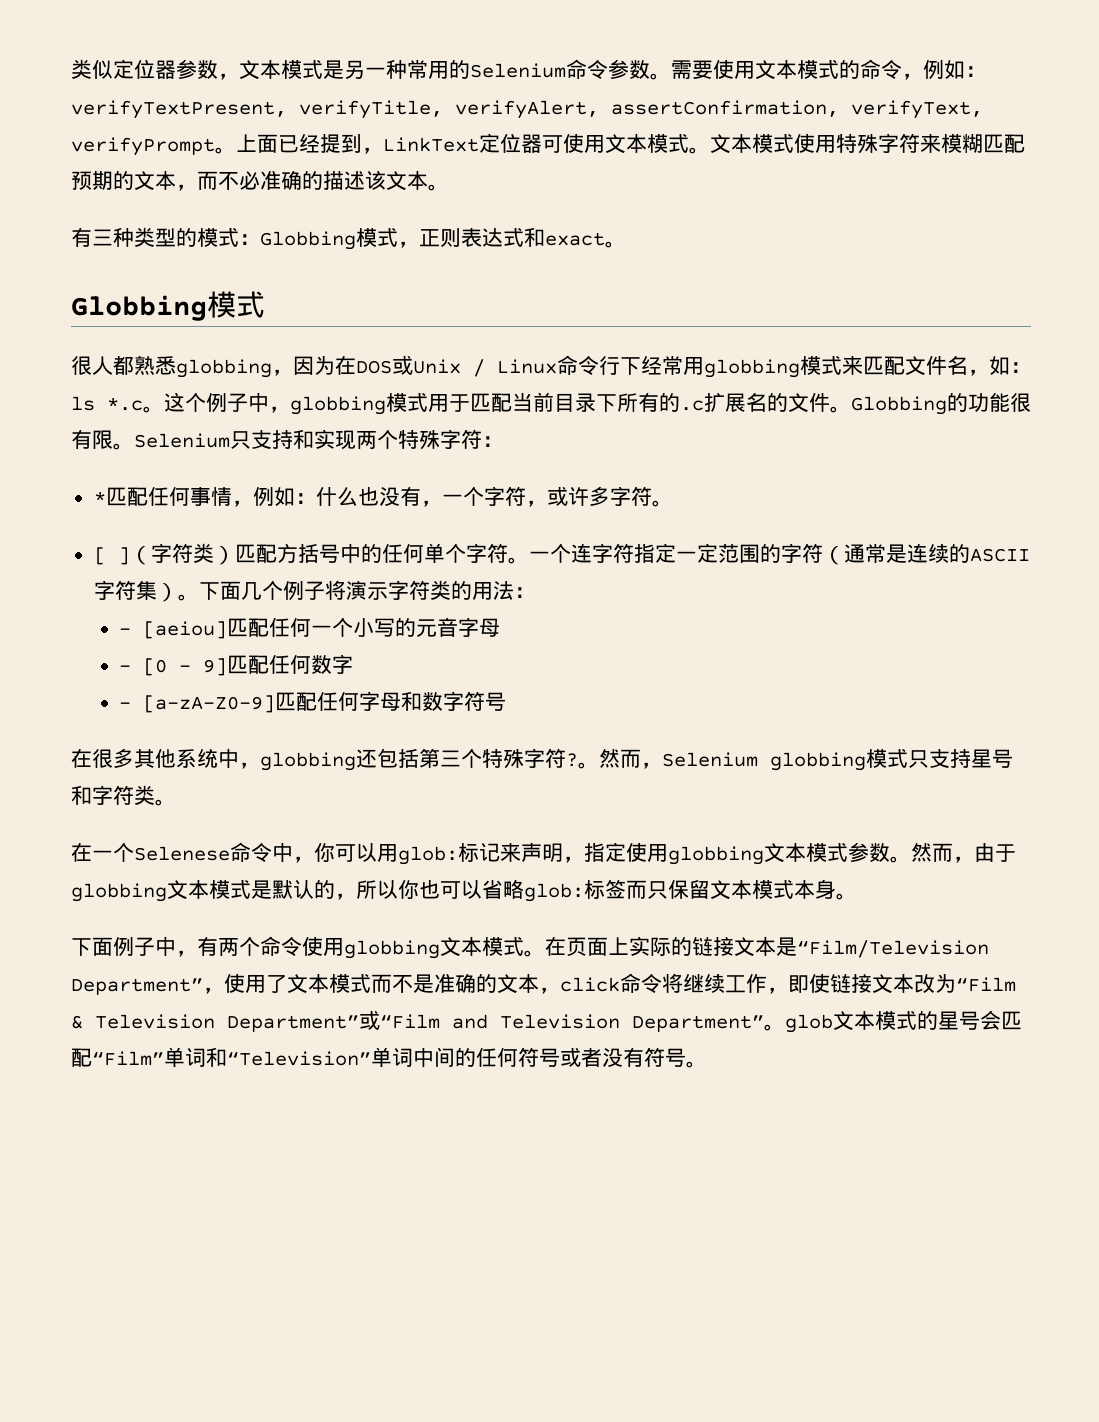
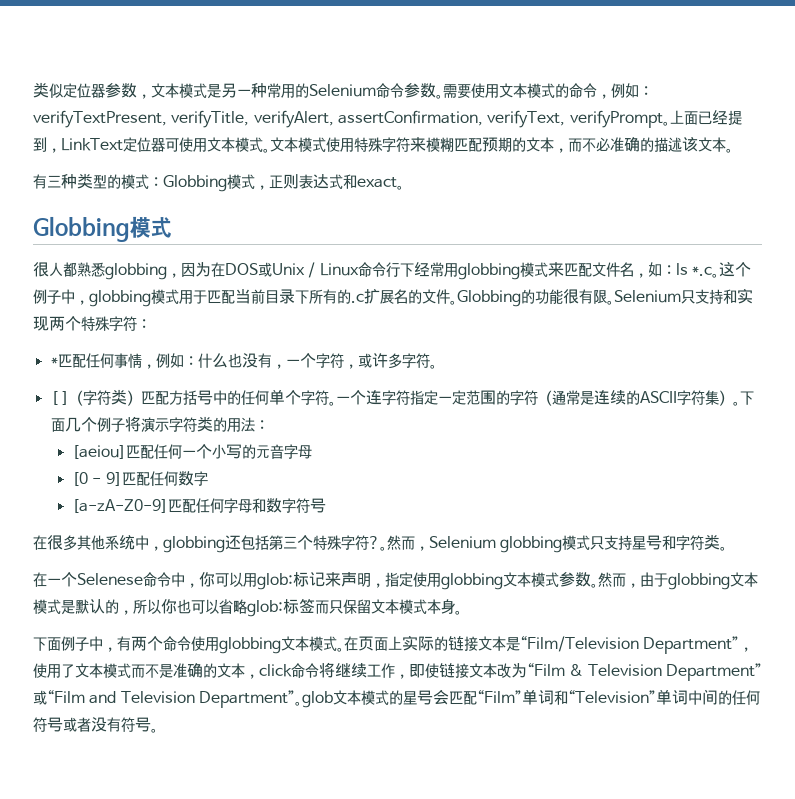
[119,628,132,635] - -> (269, 425) none
[119,665,132,672] - -> (312, 452) none
[119,702,132,709] - -> (208, 478) none

